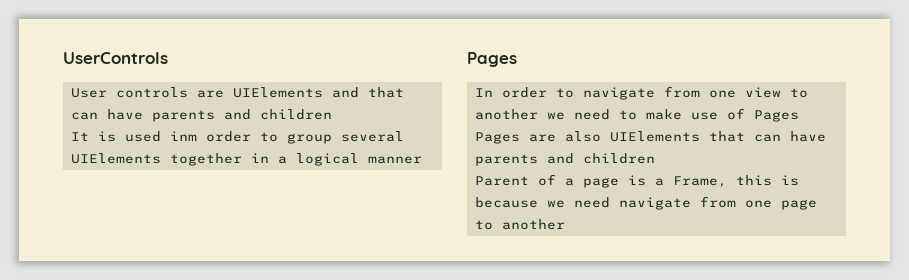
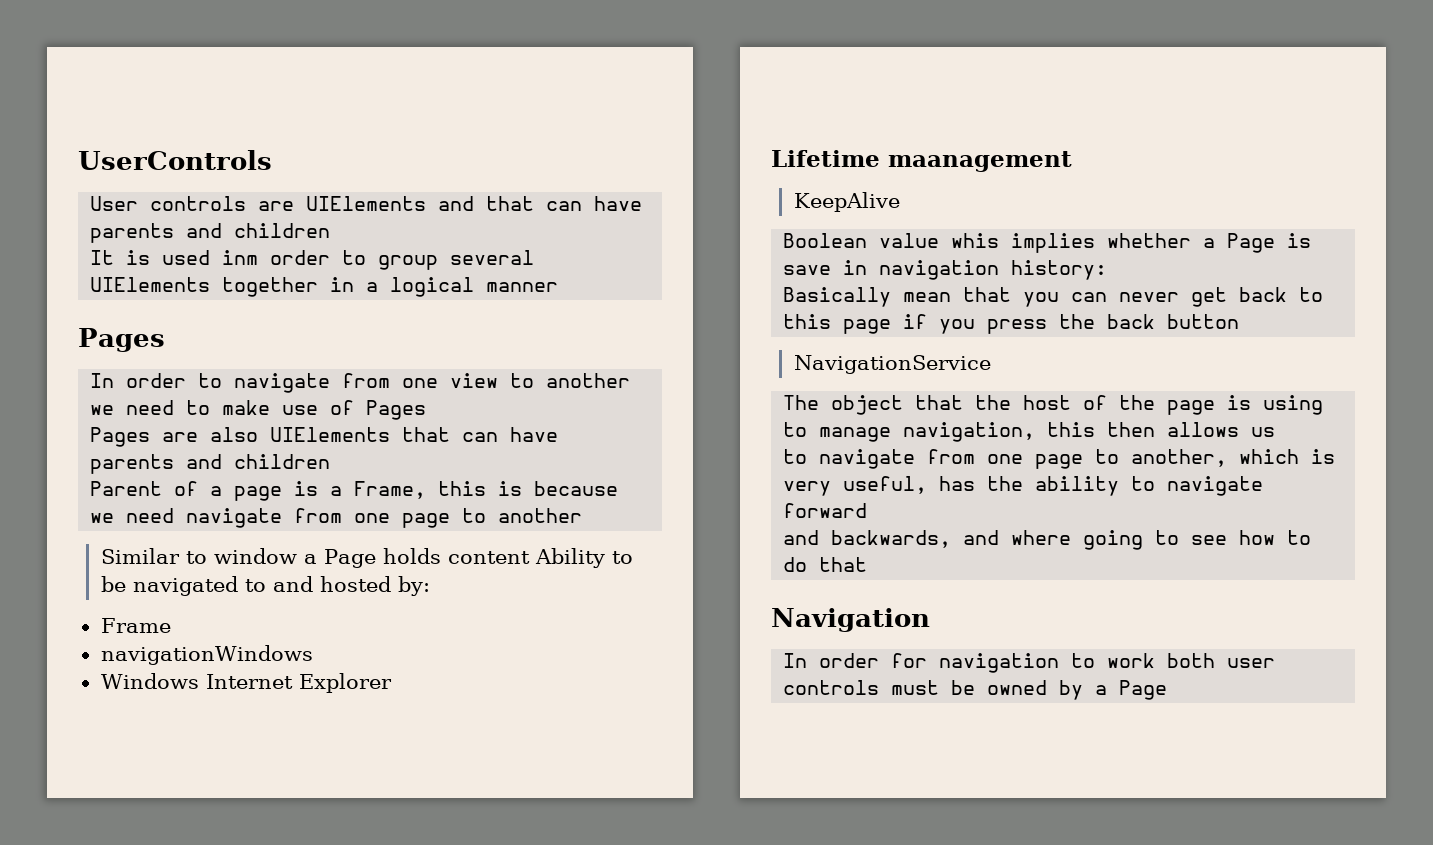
(565, 224) none -> [100,548,633,568] [100,576,430,596] [100,618,171,633] [100,645,313,665] [100,673,392,693] [771,150,1072,172] [793,192,900,212] [783,233,1312,253] [783,260,1108,280] [783,287,1324,307] [783,314,1240,334] [793,355,991,374] [783,395,1324,415] [783,422,1276,442] [783,449,1336,469] [783,476,1264,496] [783,503,868,518] [783,530,1312,550] [783,557,868,572] [771,608,930,632] [783,653,1276,673] [783,680,1168,700] // Similar to window a Page holds content Ability to be navigated to and hosted by: // Frame // navigationWindows // Windows Internet Explorer // Lifetime maanagement // KeepAlive // Boolean value whis implies whether a Page is save in navigation history: // Basically mean that you can never get back to this page if you press the back button // NavigationService // The object that the host of the page is using to manage navigation, this then allows us // to navigate from one page to another, which is very useful, has the ability to navigate forward // and backwards, and where going to see how to do that // Navigation // In order for navigation to work both user controls must be owned by a Page

